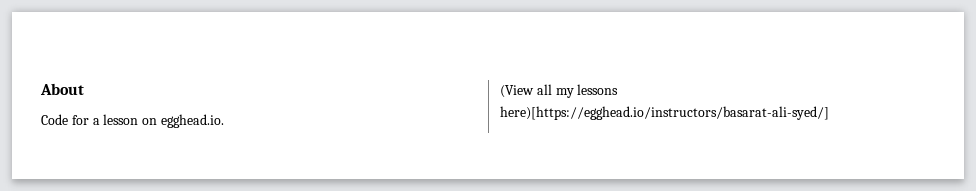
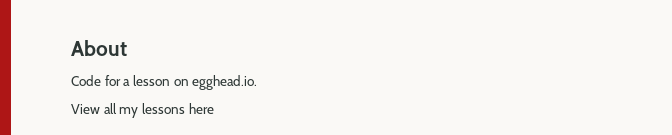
[500,85,534,98] (View -> [71,104,100,114] View
[500,106,829,120] here)[https://egghead.io/instructors/basarat-ali-syed/] -> [188,103,214,114] here

